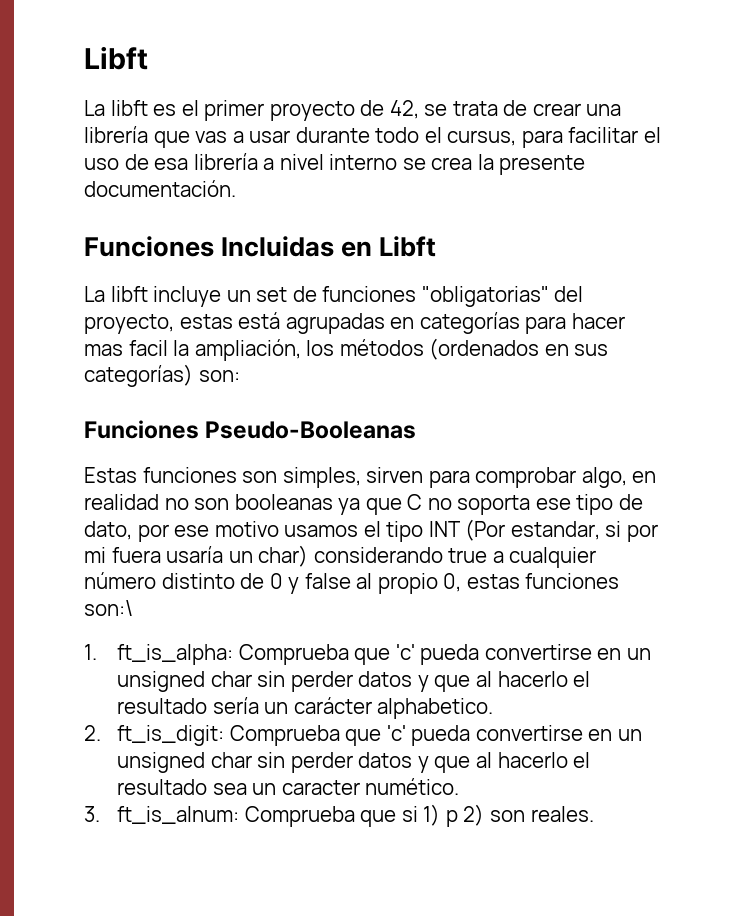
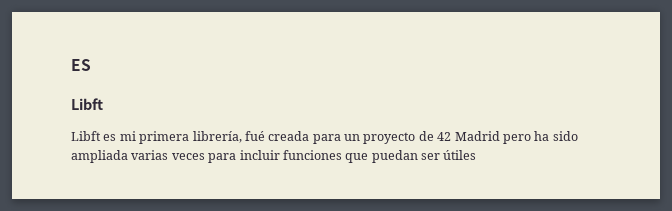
[84,46,148,70] [84,100,622,121] [84,126,661,148] [84,153,586,175] [84,180,236,197] [84,236,437,257] [84,286,584,307] [84,312,625,334] [84,338,609,361] [84,364,240,387] [84,420,417,439] [84,467,657,488] [84,494,643,515] [84,519,658,542] [84,545,597,568] [84,572,620,594] [84,600,133,616] [84,644,651,665] [117,671,591,692] [117,697,494,719] [84,725,642,746] [117,752,591,773] [117,778,460,795] [84,804,594,827] Libft // La libft es el primer proyecto de 42, se trata de crear una librería que vas a usar durante todo el cursus, para facilitar el uso de esa librería a nivel interno se crea la presente documentación. // Funciones Incluidas en Libft // La libft incluye un set de funciones "obligatorias" del proyecto, estas está agrupadas en categorías para hacer mas facil la ampliación, los métodos (ordenados en sus categorías) son: // Funciones Pseudo-Booleanas // Estas funciones son simples, sirven para comprobar algo, en realidad no son booleanas ya que C no soporta ese tipo de dato, por ese motivo usamos el tipo INT (Por estandar, si por mi fuera usaría un char) considerando true a cualquier número distinto de 0 y false al propio 0, estas funciones son:\ // 1. ft_is_alpha: Comprueba que 'c' pueda convertirse en un unsigned char sin perder datos y que al hacerlo el resultado sería un carácter alphabetico. // 2. ft_is_digit: Comprueba que 'c' pueda convertirse en un unsigned char sin perder datos y que al hacerlo el resultado sea un caracter numético. // 3. ft_is_alnum: Comprueba que si 1) p 2) son reales. -> [71,59,91,71] [71,98,103,110] [71,131,578,144] [71,150,477,163] ES // Libft // Libft es mi primera librería, fué creada para un proyecto de 42 Madrid pero ha sido ampliada varias veces para incluir funciones que puedan ser útiles

